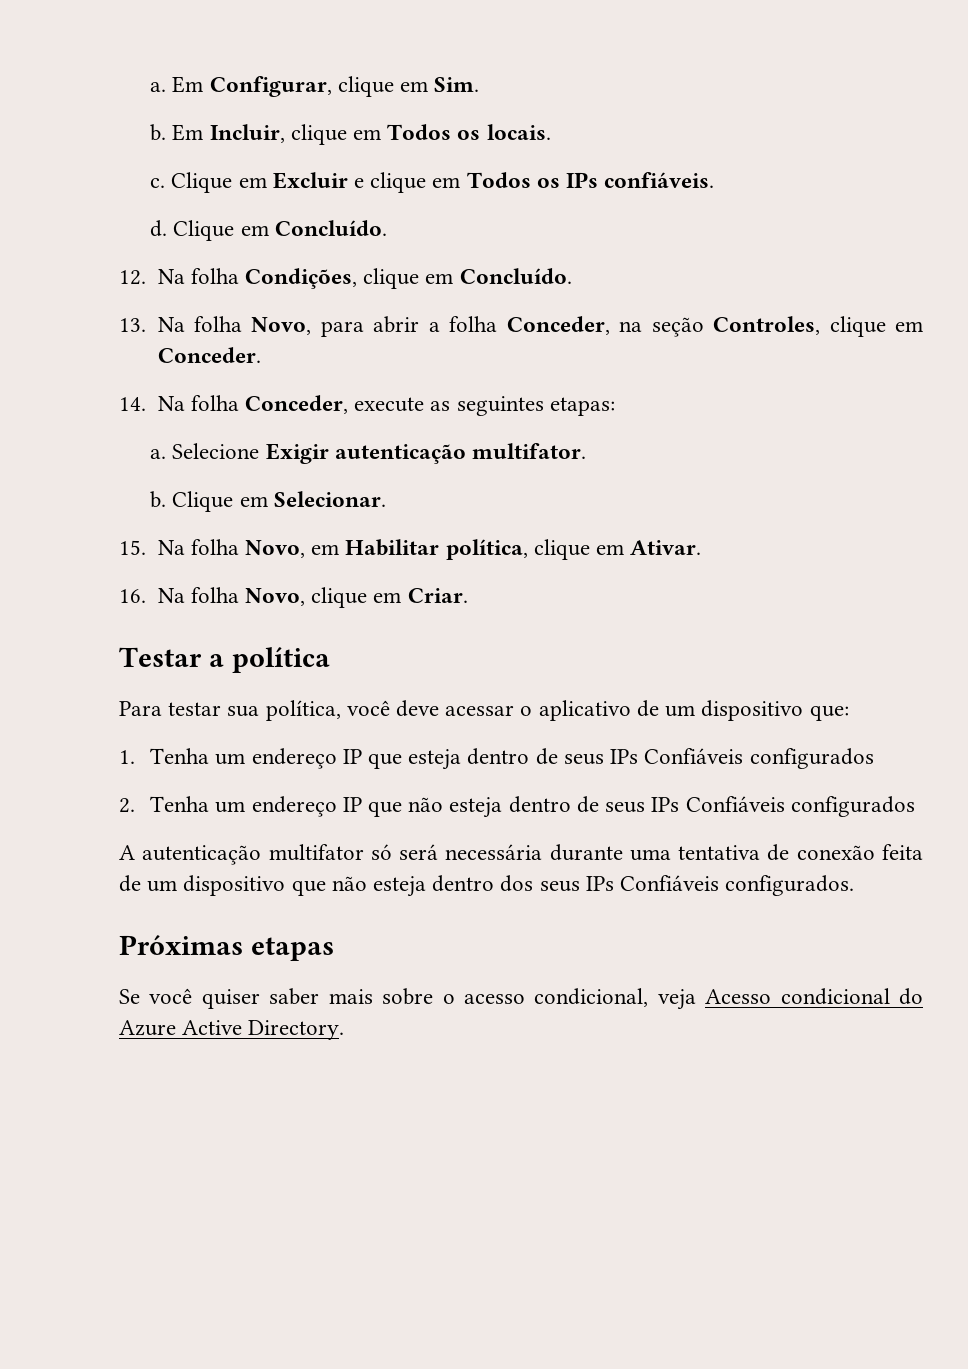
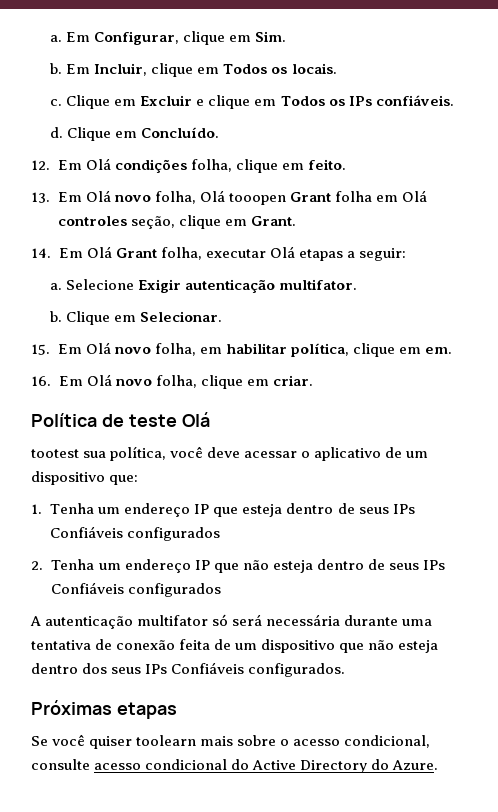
[157,268,572,289] Na folha Condições, clique em Concluído. -> [57,158,346,173] Em Olá condições folha, clique em feito.
[157,316,924,337] [157,347,261,363] Na folha Novo, para abrir a folha Conceder, na seção Controles, clique em Conceder. -> [57,190,427,205] [57,215,296,229] Em Olá novo folha, Olá tooopen Grant folha em Olá controles seção, clique em Grant.
[157,395,615,416] Na folha Conceder, execute as seguintes etapas: -> [58,246,406,261] Em Olá Grant folha, executar Olá etapas a seguir:
[157,539,440,558] Na folha Novo, em Habilitar -> [57,342,287,356] Em Olá novo folha, em habilitar
[630,540,702,555] Ativar. -> [424,347,452,354] em.
[157,587,468,608] [119,647,330,673] [119,701,222,716] Na folha Novo, clique em Criar. // Testar a política // Para testar -> [58,374,313,389] [31,412,210,427] [31,449,79,458] Em Olá novo folha, clique em criar. // Política de teste Olá // tootest
[269,988,320,1005] saber -> [136,735,197,746] toolearn
[657,988,923,1010] [119,1020,345,1040] veja Acesso condicional do Azure Active Directory. -> [31,759,439,773] consulte acesso condicional do Active Directory do Azure.

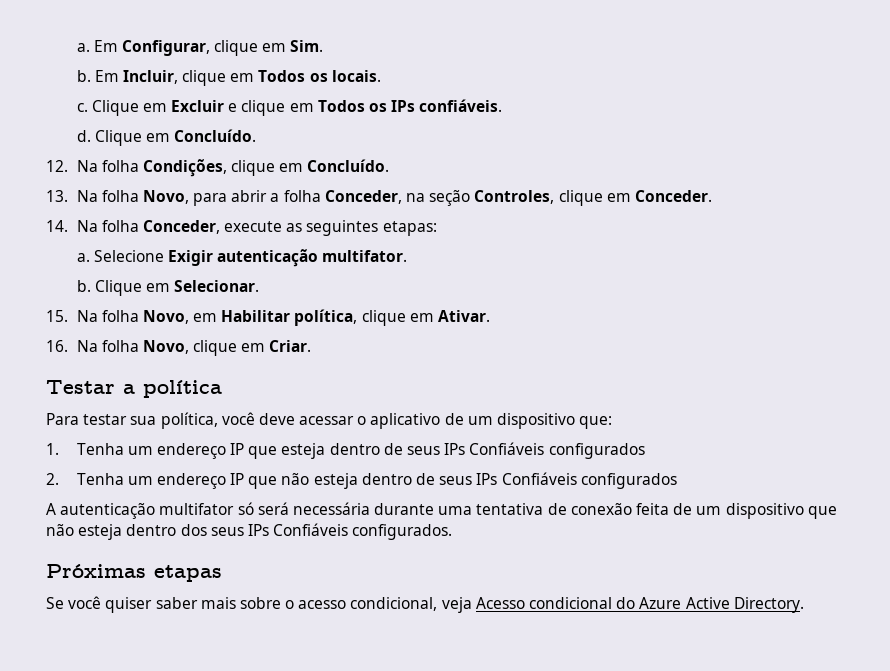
[57,158,346,173] Em Olá condições folha, clique em feito. -> [76,159,390,177] Na folha Condições, clique em Concluído.
[57,190,427,205] [57,215,296,229] Em Olá novo folha, Olá tooopen Grant folha em Olá controles seção, clique em Grant. -> [76,190,712,206] Na folha Novo, para abrir a folha Conceder, na seção Controles, clique em Conceder.
[58,246,406,261] Em Olá Grant folha, executar Olá etapas a seguir: -> [76,220,437,236] Na folha Conceder, execute as seguintes etapas:
[57,342,287,356] Em Olá novo folha, em habilitar -> [76,310,291,324] Na folha Novo, em Habilitar
[424,347,452,354] em. -> [438,310,491,322] Ativar.
[58,374,313,389] [31,412,210,427] [31,449,79,458] Em Olá novo folha, clique em criar. // Política de teste Olá // tootest -> [76,340,312,356] [46,380,222,398] [46,413,128,425] Na folha Novo, clique em Criar. // Testar a política // Para testar
[136,735,197,746] toolearn -> [155,597,198,609] saber
[31,759,439,773] consulte acesso condicional do Active Directory do Azure. -> [441,597,804,613] veja Acesso condicional do Azure Active Directory.

